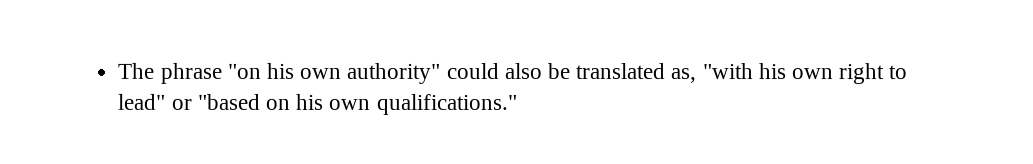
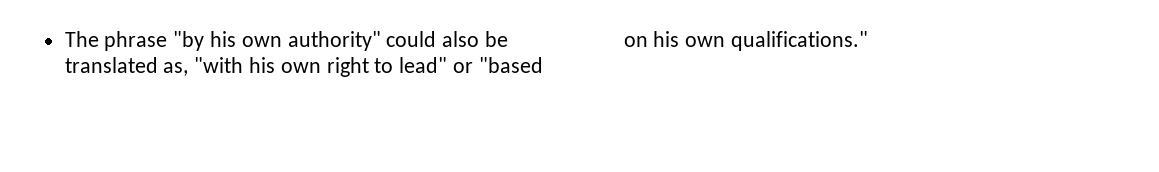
[227,63,262,79] "on -> [173,31,205,51] "by

